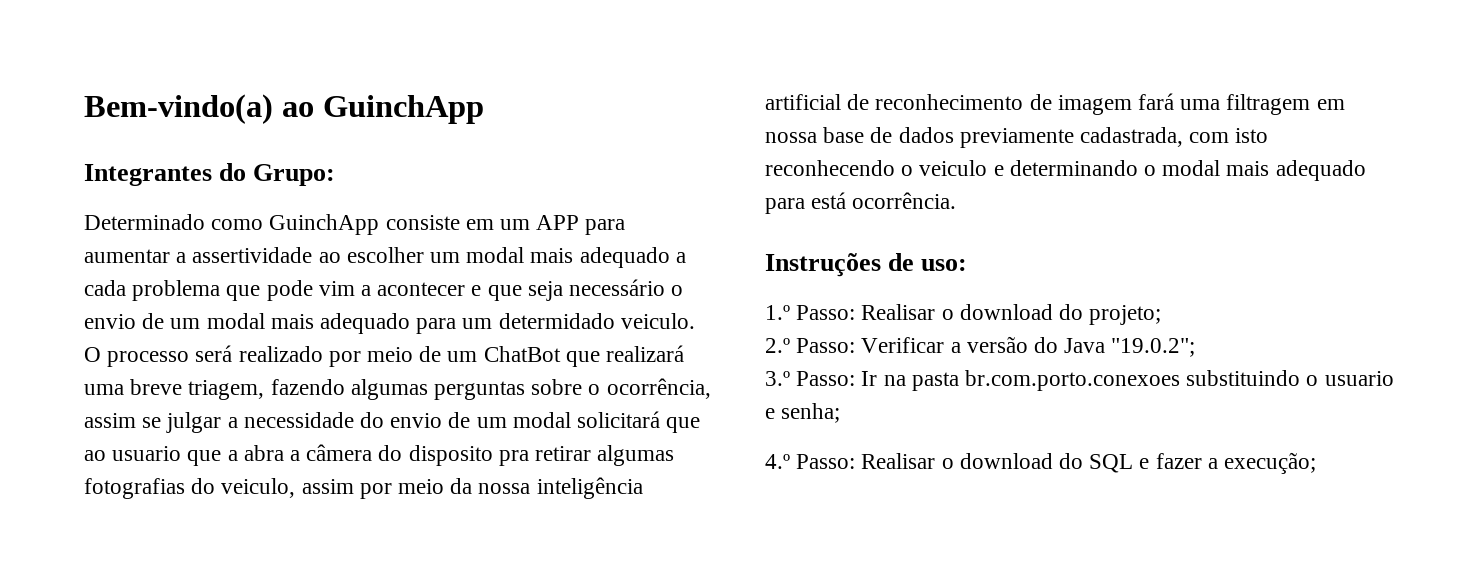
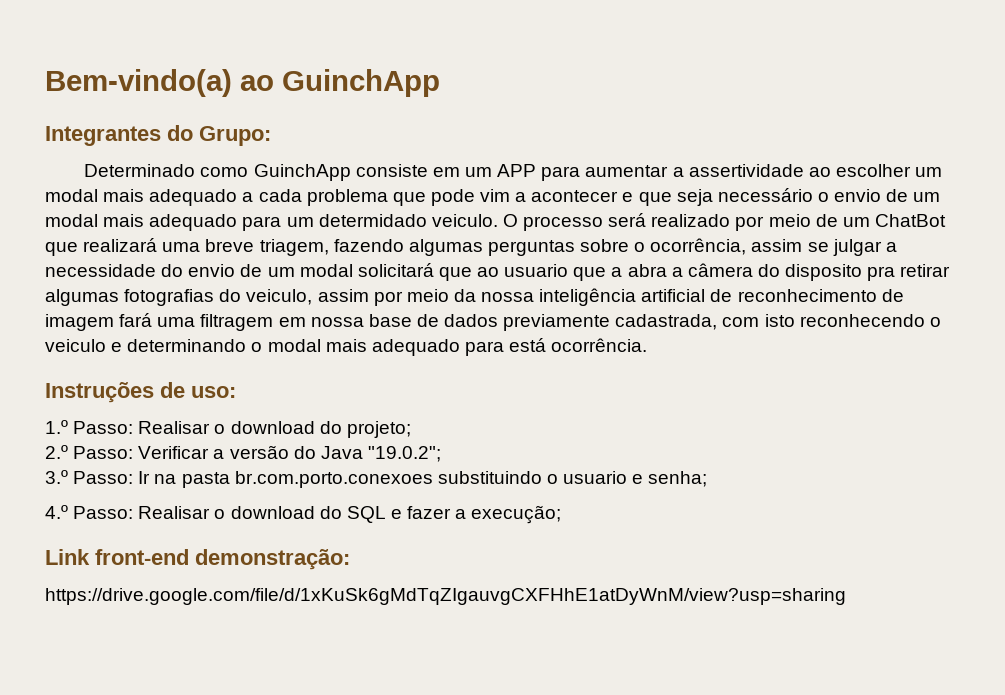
(1317, 463) none -> [45,549,350,570] [45,588,846,605] // Link front-end demonstração: // https://drive.google.com/file/d/1xKuSk6gMdTqZIgauvgCXFHhE1atDyWnM/view?usp=sharing

